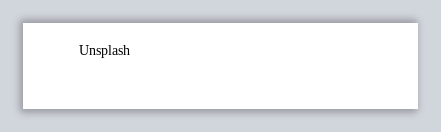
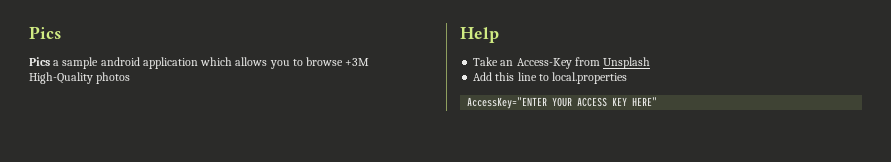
[79,45,130,58] Unsplash -> [29,26,61,39] [29,57,370,69] [29,72,131,84] [460,27,499,43] [473,57,651,69] [473,72,628,84] [467,97,658,109] Pics // Pics a sample android application which allows you to browse +3M High-Quality photos // Help // Take an Access-Key from Unsplash // Add this line to local.properties // AccessKey="ENTER YOUR ACCESS KEY HERE"

